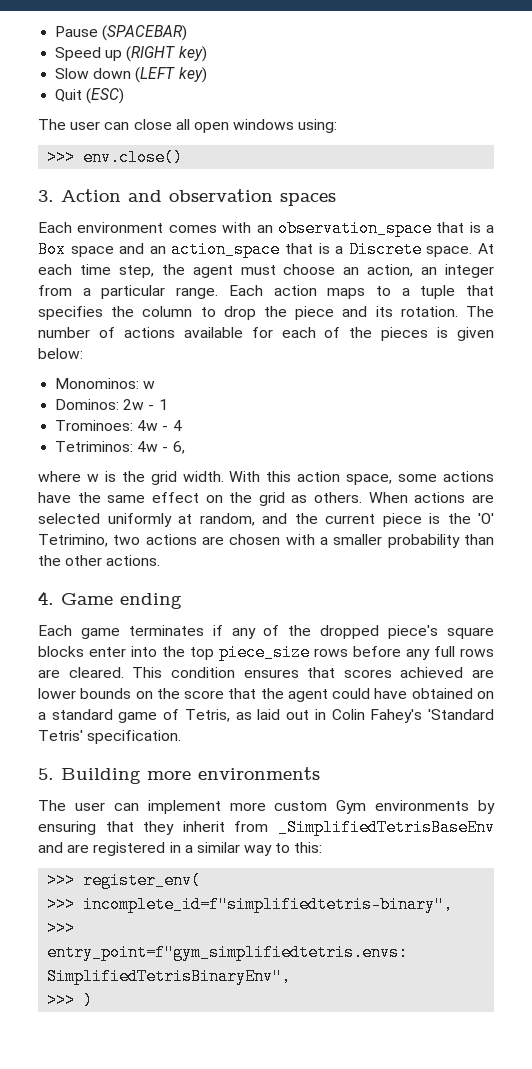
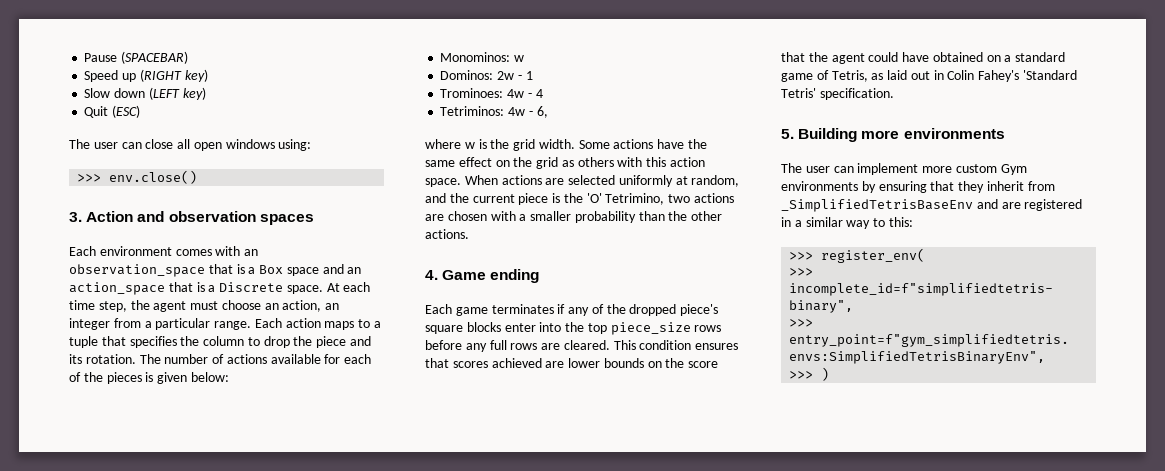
[229,471,438,485] With this action space, some -> [578,140,610,149] Some
[314,492,363,503] others. -> [577,157,706,167] [425,178,461,187] others with this action space.

